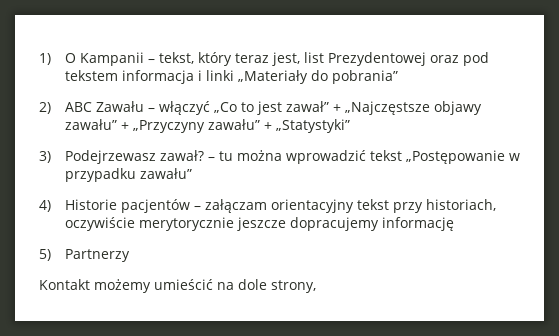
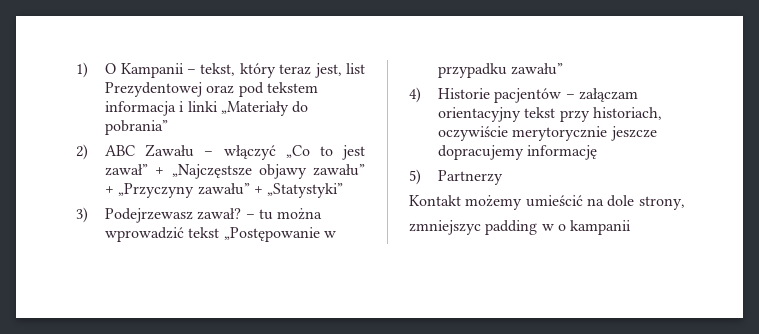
(316, 286) none -> [409,220,632,235] // zmniejszyc padding w o kampanii

